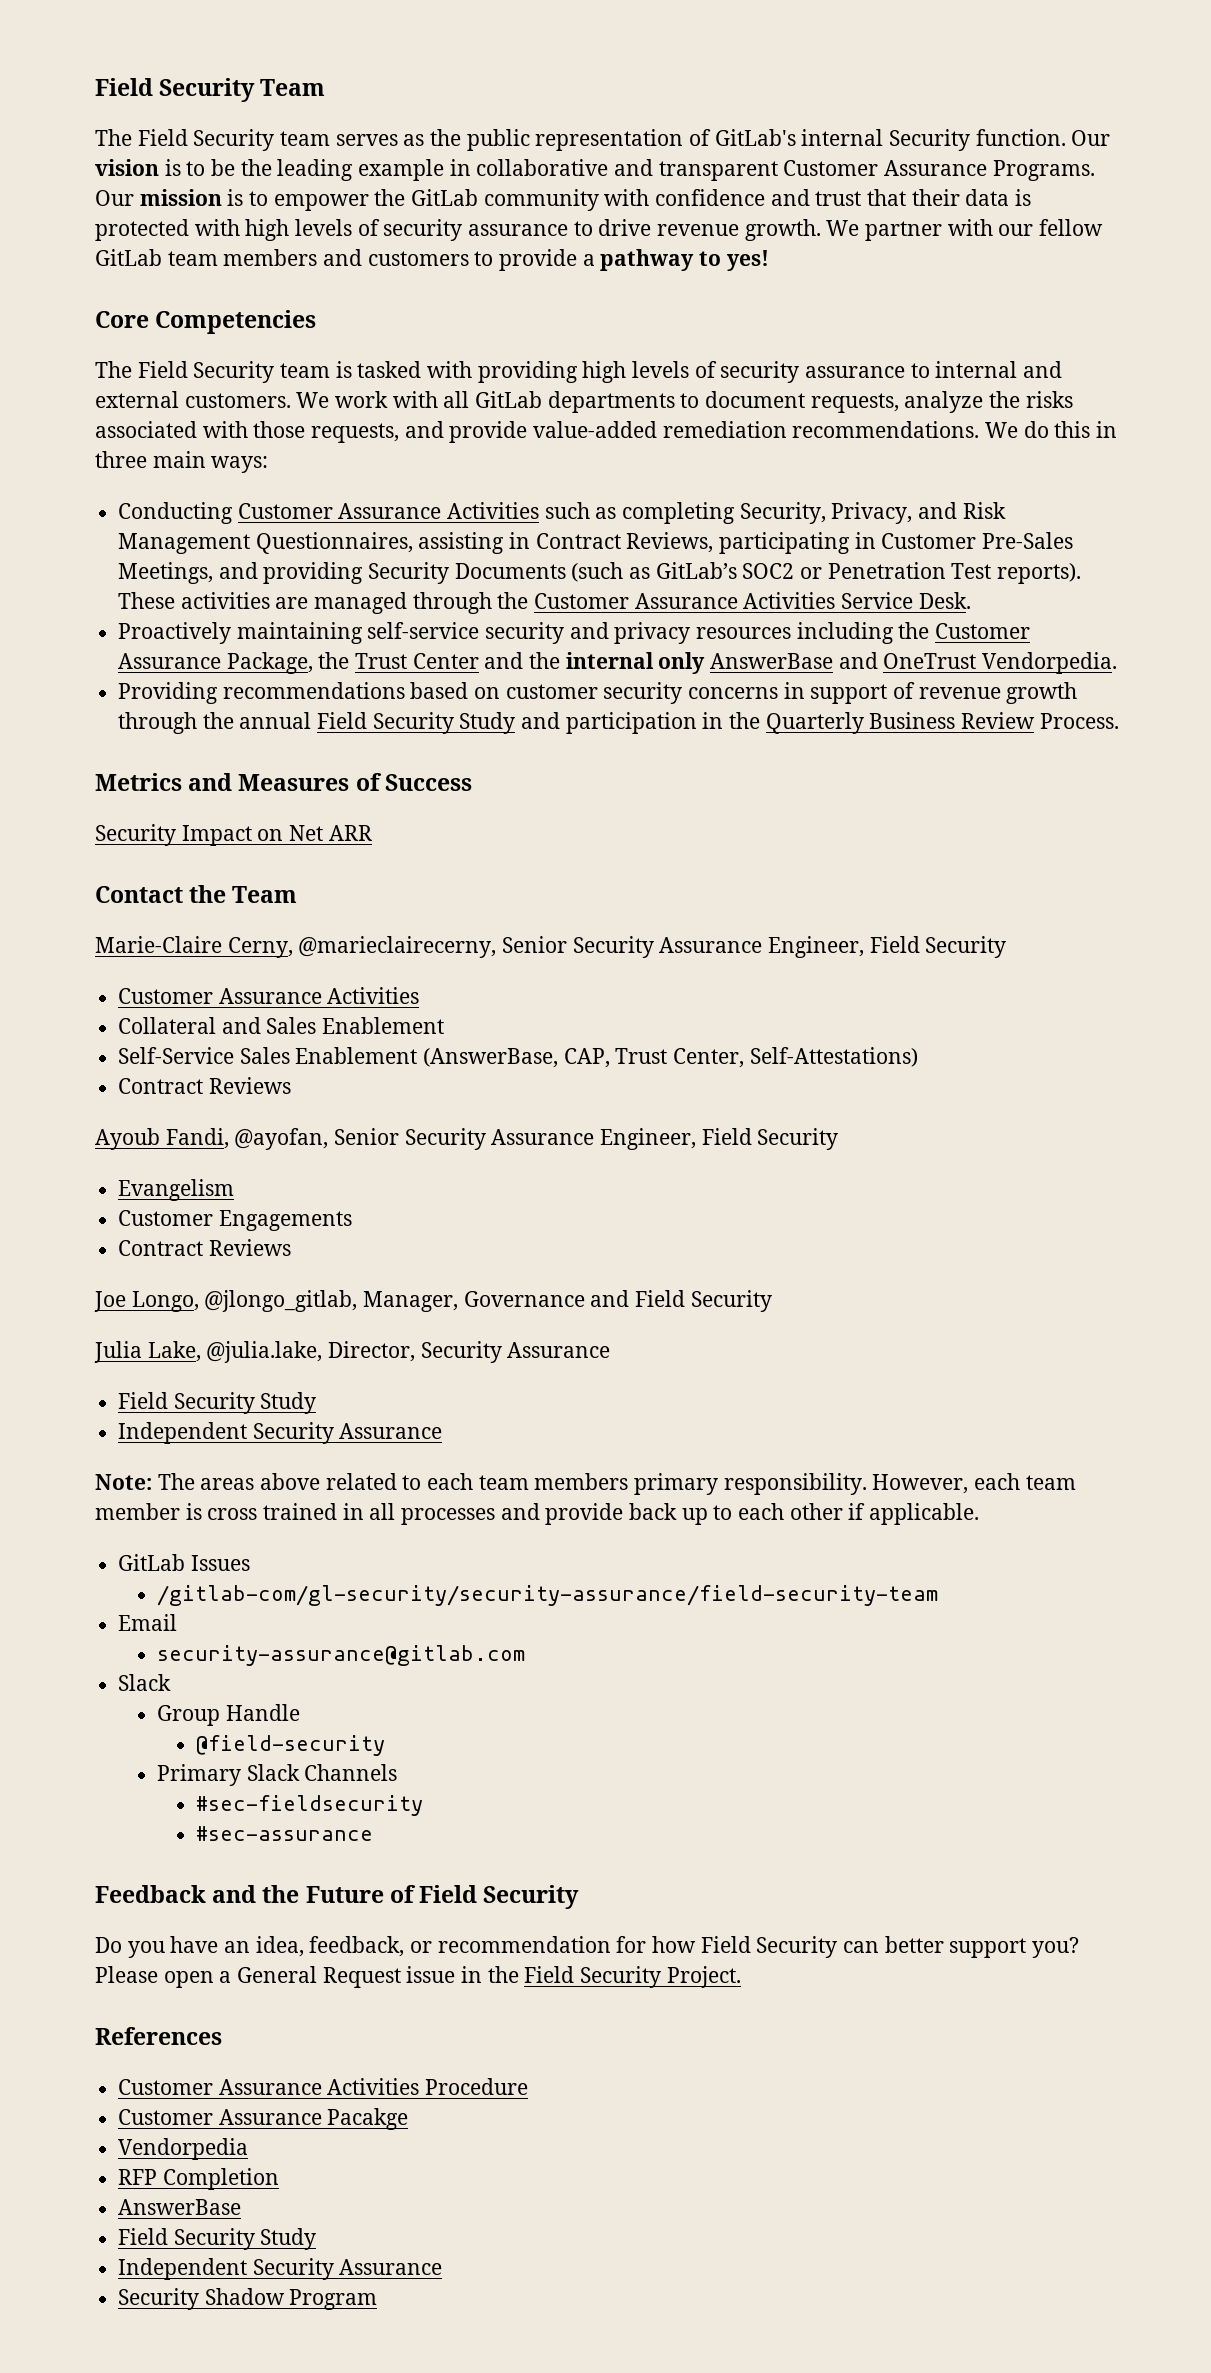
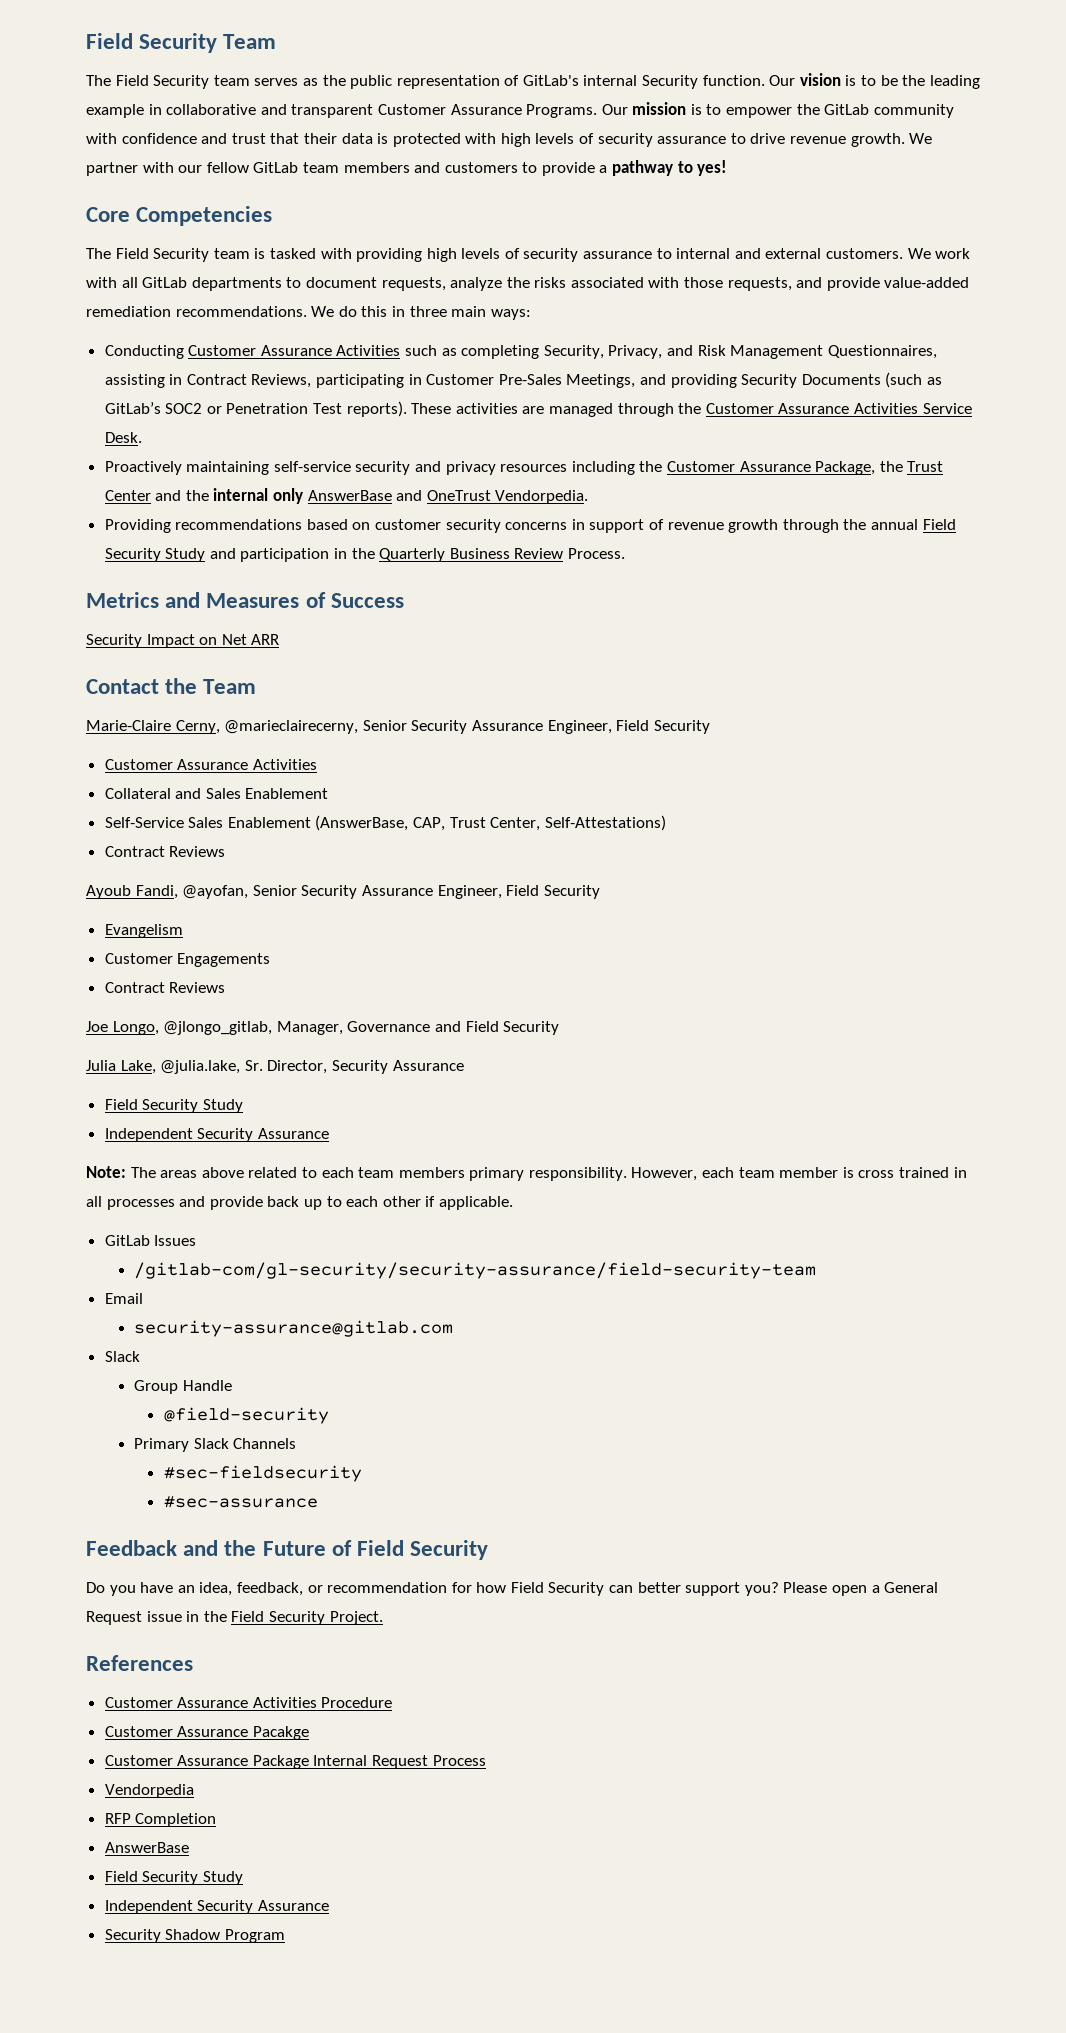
(323, 1352) none -> [244,1060,263,1071] Sr.
(409, 2119) none -> [104,1755,486,1769] // Customer Assurance Package Internal Request Process

